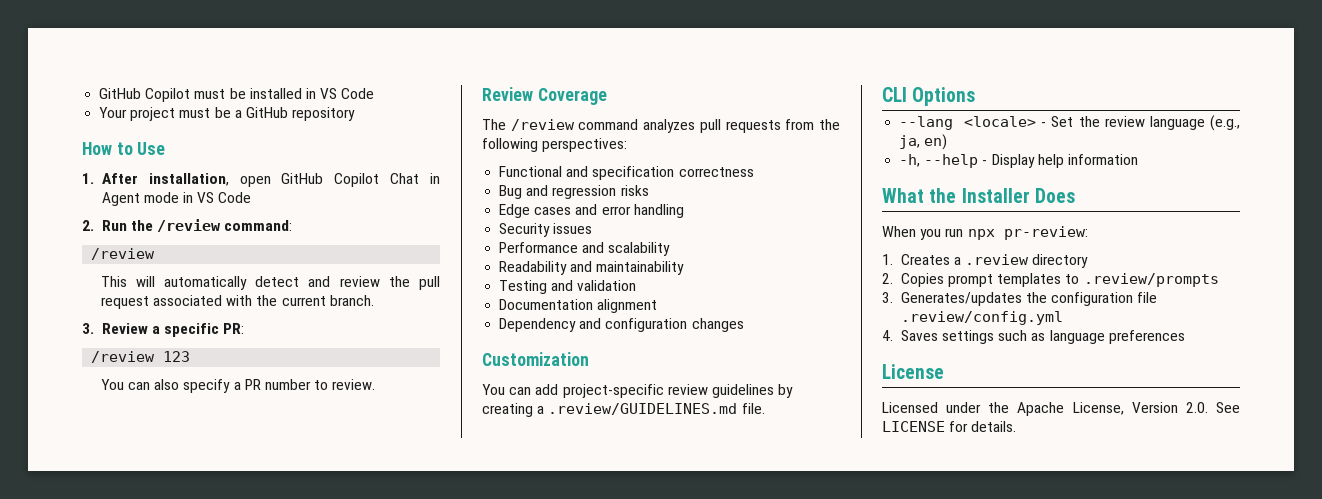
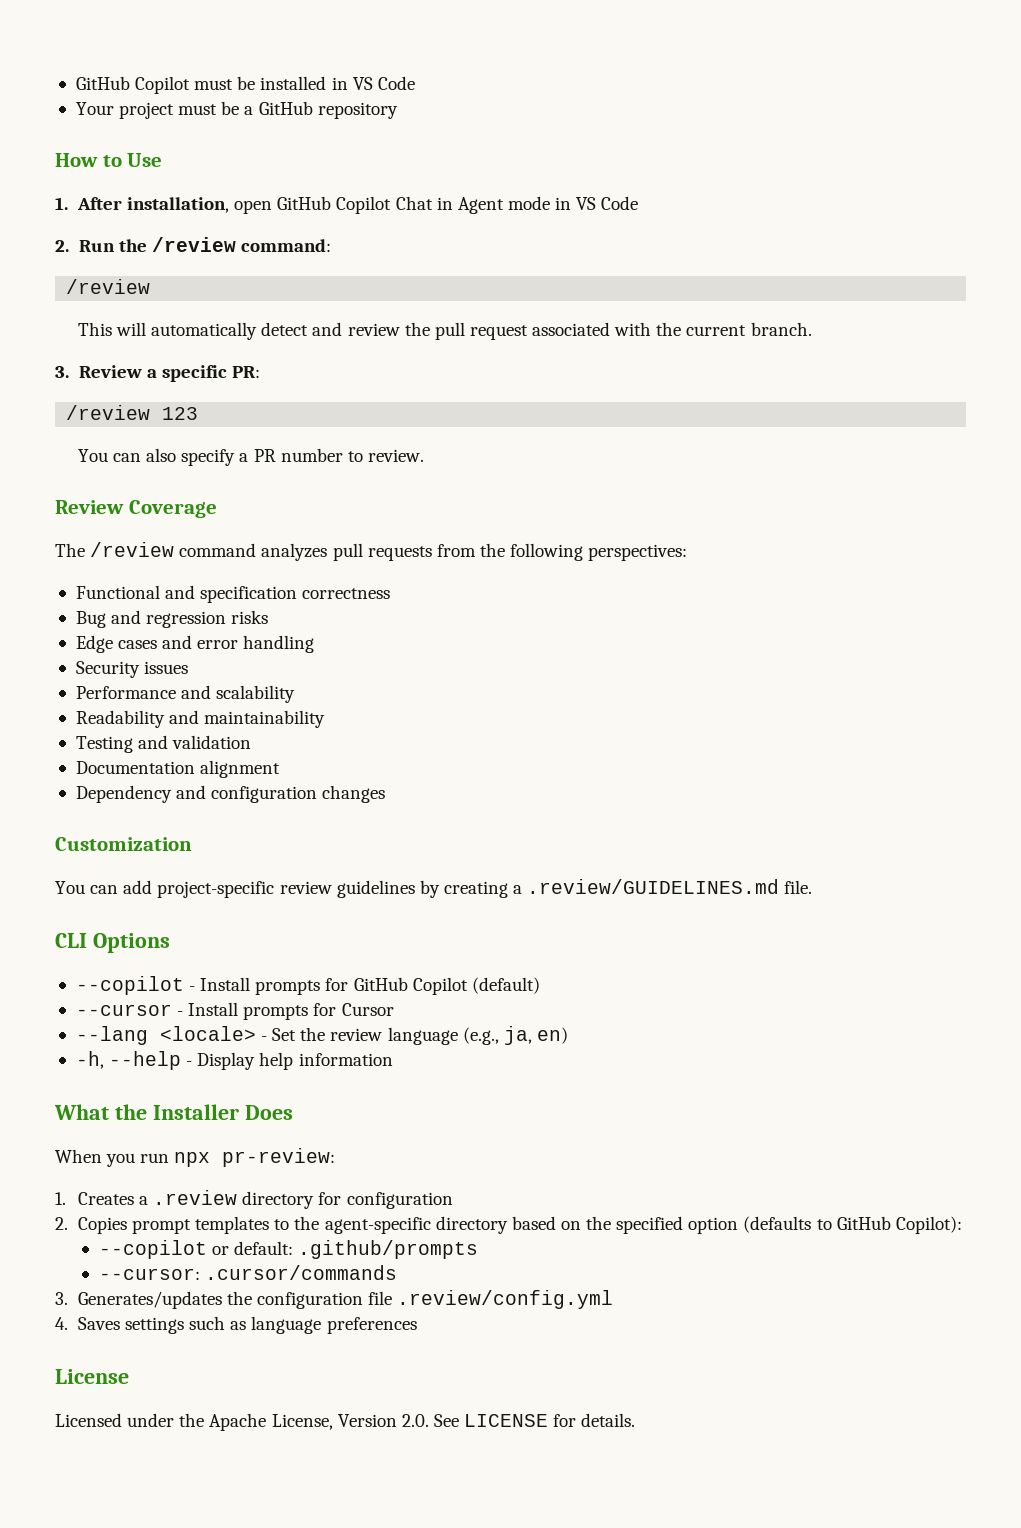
(976, 96) none -> [75,976,540,995] [75,1002,394,1020] // --copilot - Install prompts for GitHub Copilot (default) // --cursor - Install prompts for Cursor
(1089, 261) none -> [318,1192,453,1209] for configuration
[1083,273,1219,287] .review/prompts -> [294,1216,962,1234] [98,1240,479,1259] [98,1265,397,1280] the agent-specific directory based on the specified option (defaults to GitHub Copilot): // --copilot or default: .github/prompts // --cursor: .cursor/commands

